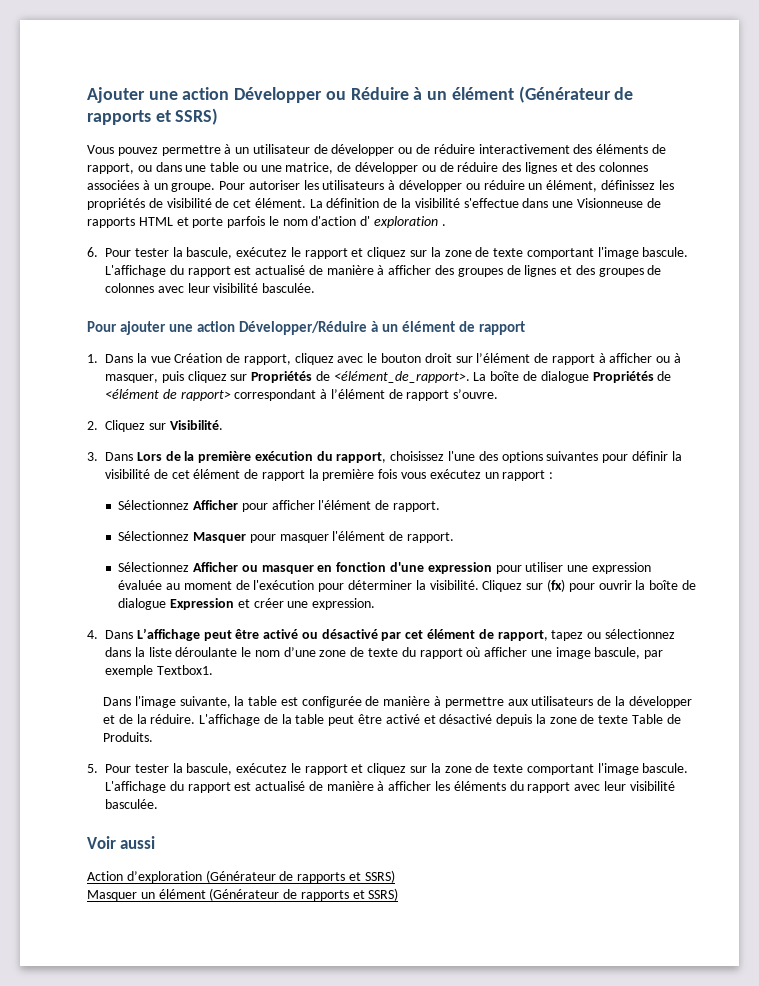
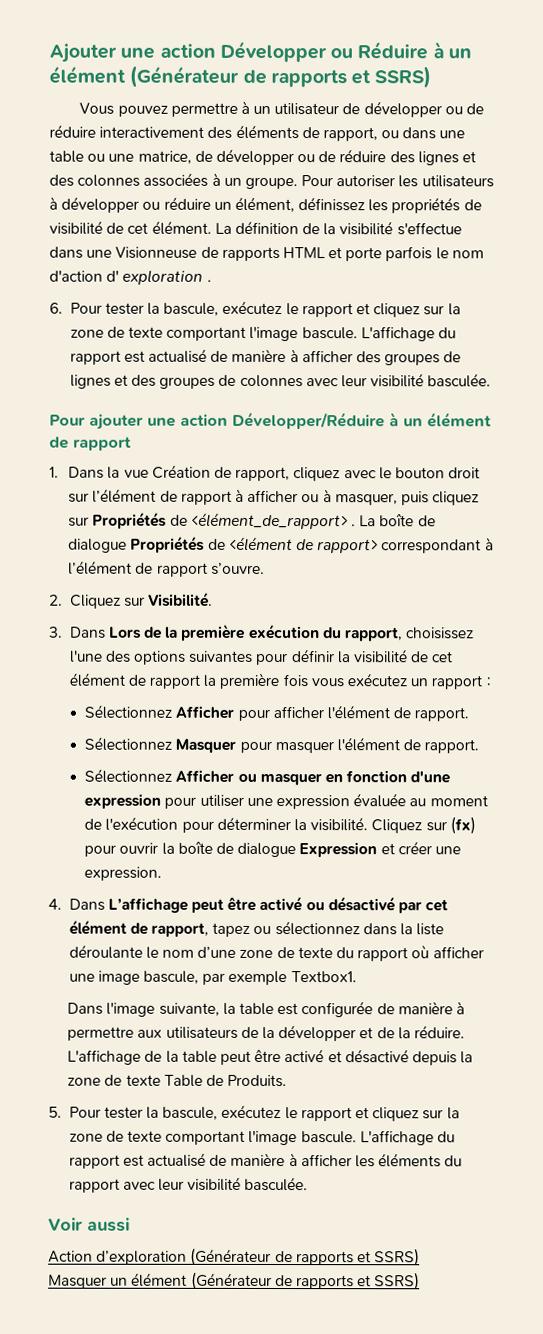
[333,371,470,383] <élément_de_rapport>. -> [190,512,356,530] <élément_de_rapport> .

